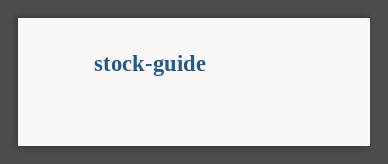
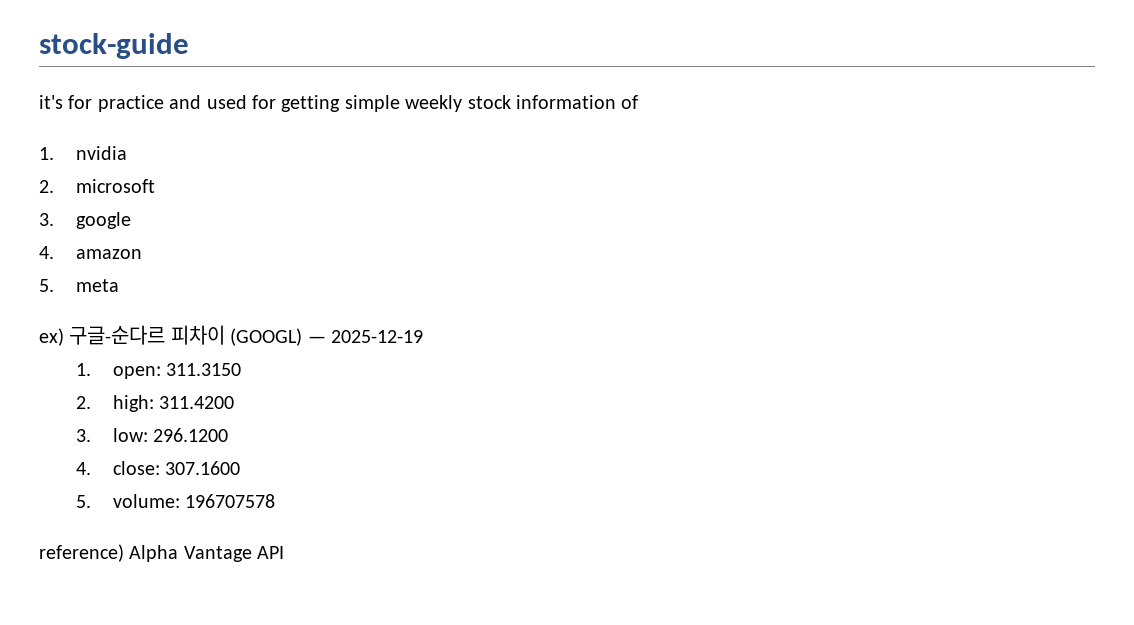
(206, 65) none -> [39,95,639,112] [39,146,127,160] [39,179,155,193] [39,212,131,229] [39,246,142,259] [39,279,119,292] [39,325,423,346] [75,363,241,379] [75,395,234,412] [75,428,228,442] [75,461,240,475] [75,494,275,508] [39,544,285,562] // it's for practice and used for getting simple weekly stock information of // 1. nvidia // 2. microsoft // 3. google // 4. amazon // 5. meta // ex) 구글-순다르 피차이 (GOOGL) — 2025-12-19 // 1. open: 311.3150 // 2. high: 311.4200 // 3. low: 296.1200 // 4. close: 307.1600 // 5. volume: 196707578 // reference) Alpha Vantage API

